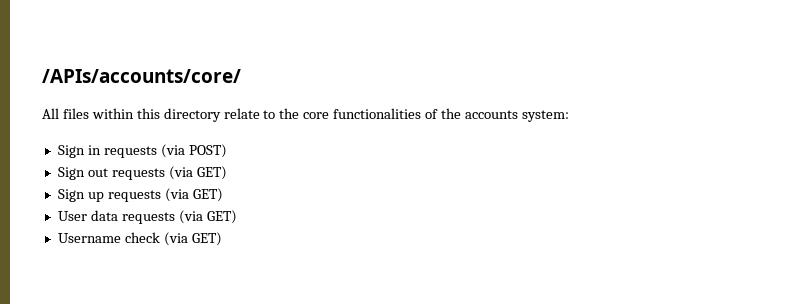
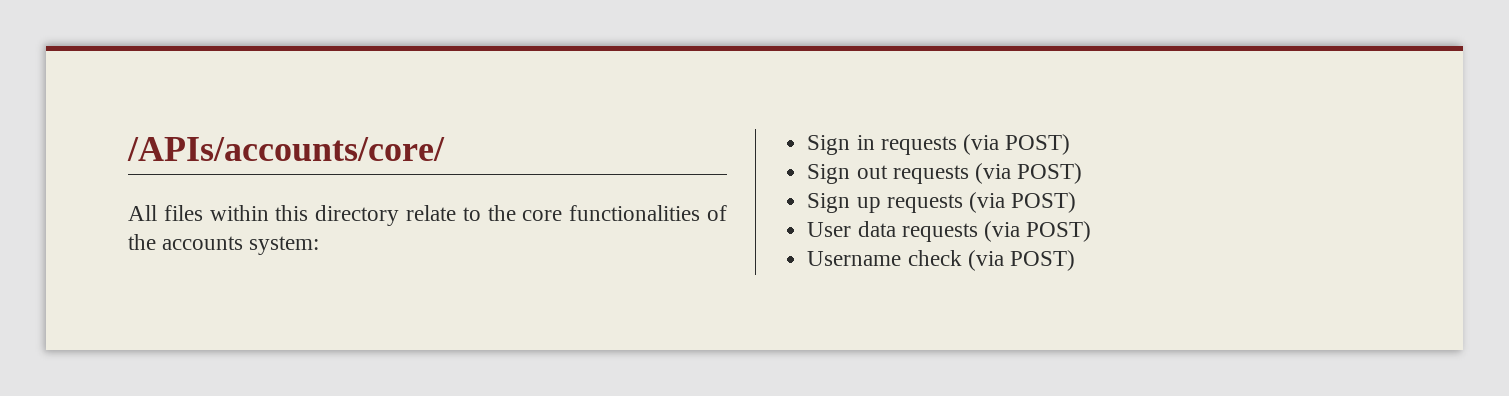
[196,166,227,180] GET) -> [1017,163,1083,184] POST)
[192,188,223,202] GET) -> [1011,192,1077,213] POST)
[206,210,237,224] GET) -> [1026,221,1092,242] POST)
[191,232,222,246] GET) -> [1009,250,1075,271] POST)

